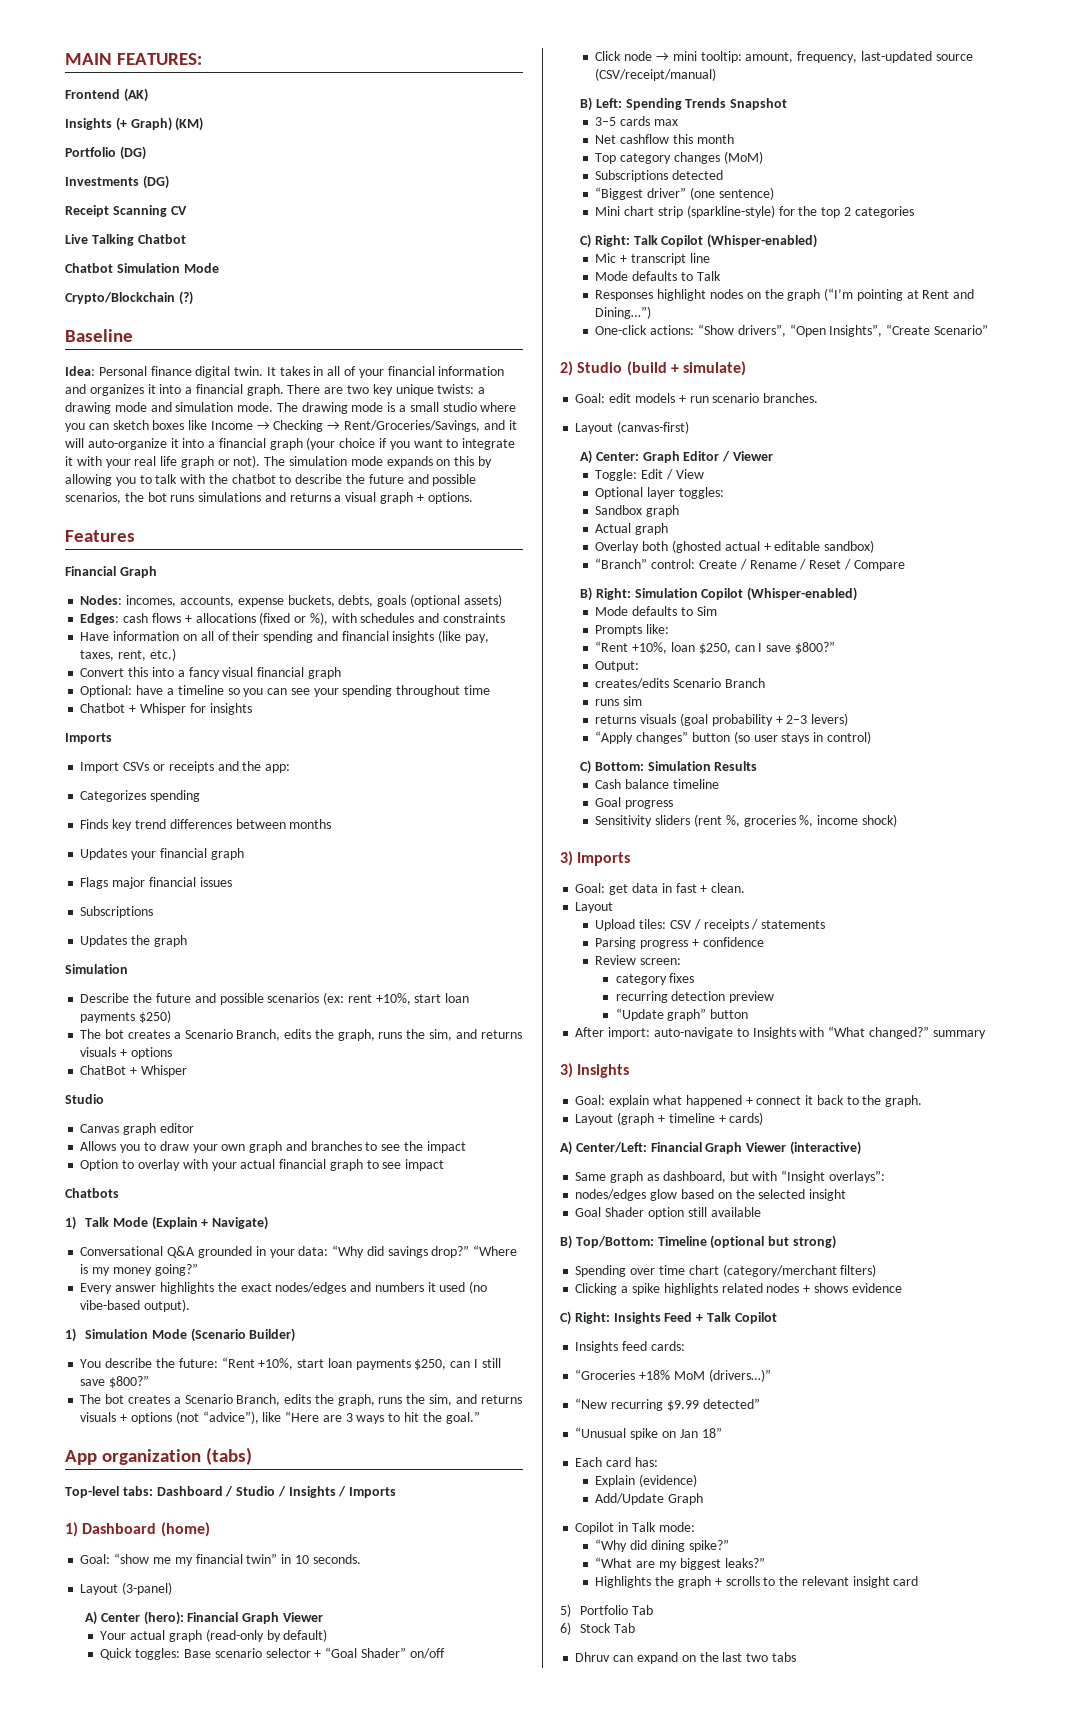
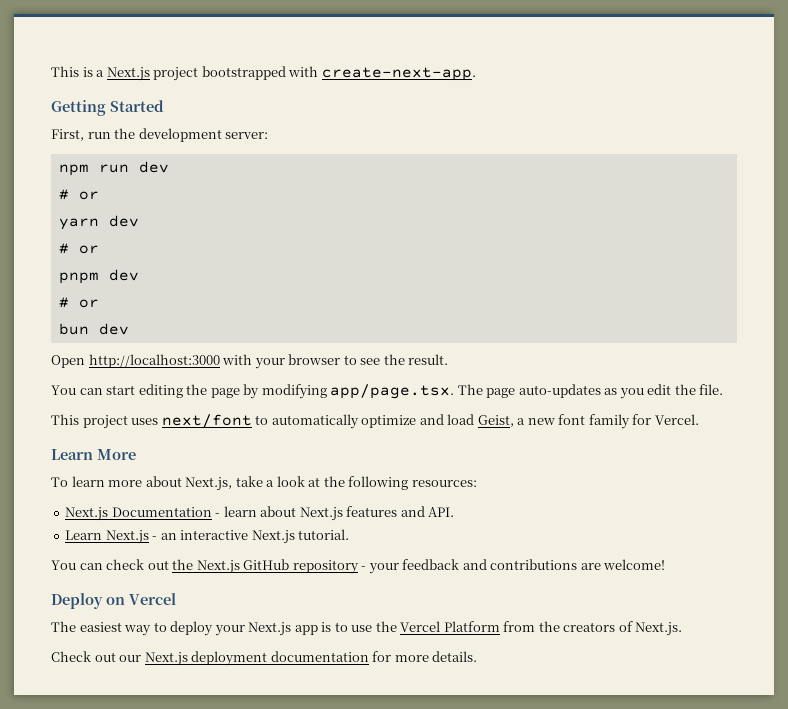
[65,53,203,65] [65,88,148,102] [65,117,204,131] [65,146,146,160] [65,175,169,189] [65,205,187,217] [65,234,186,246] [65,263,219,273] [65,291,193,305] [65,329,133,342] [65,366,505,378] [65,384,486,396] [65,402,517,414] [65,420,517,432] [65,437,516,450] [65,455,492,468] [65,474,477,486] [65,492,473,504] [65,530,135,542] [65,566,157,578] [80,594,502,607] [80,612,505,625] [80,630,489,643] [80,648,176,661] [80,667,341,679] [80,685,490,697] [80,703,252,715] [65,733,112,744] [80,761,291,773] [80,790,201,802] [80,819,332,831] [80,848,244,860] [80,877,232,889] [80,906,154,918] [80,935,187,947] [65,964,128,974] [80,992,470,1005] [80,1010,172,1023] [80,1029,522,1041] [80,1047,172,1059] [80,1065,187,1077] [65,1094,104,1104] [80,1123,194,1135] [80,1141,466,1153] [80,1159,445,1171] [65,1188,119,1198] [65,1216,269,1230] [80,1245,518,1258] [80,1263,198,1276] [80,1281,488,1294] [80,1299,191,1312] [65,1328,296,1342] [80,1357,501,1370] [80,1375,150,1388] [80,1394,522,1406] [80,1411,480,1424] [65,1447,253,1465] [65,1486,397,1498] [65,1522,210,1537] [80,1553,361,1566] [80,1582,173,1595] [85,1611,323,1625] [100,1629,328,1642] [100,1647,445,1660] [595,51,973,63] [595,68,717,81] [580,97,788,111] [595,116,679,126] [595,134,734,144] [595,151,763,164] [595,170,724,182] [595,187,774,200] [595,205,914,218] [580,234,818,248] [595,253,710,265] [595,271,721,281] [595,288,975,301] [595,306,652,319] [595,324,988,337] [560,361,747,376] [575,393,819,403] [575,421,690,434] [580,450,773,464] [595,469,704,481] [595,487,725,499] [595,505,680,517] [595,523,669,535] [595,540,875,553] [595,558,905,571] [580,587,858,601] [595,606,717,616] [595,624,670,636] [595,641,835,654] [595,661,640,672] [595,678,766,689] [595,696,643,706] [595,713,849,726] [595,731,871,744] [580,760,758,774] [595,779,720,789] [595,797,674,809] [595,814,897,827] [560,851,631,866] [575,883,746,895] [575,902,614,913] [595,919,826,931] [595,937,764,949] [595,955,682,965] [615,973,695,985] [615,991,775,1003] [615,1008,749,1021] [575,1026,986,1039] [560,1063,630,1078] [575,1095,923,1107] [575,1112,764,1125] [560,1141,861,1155] [575,1170,885,1183] [575,1189,847,1201] [575,1207,761,1219] [560,1235,836,1249] [575,1264,877,1277] [575,1283,902,1295] [560,1311,777,1325] [575,1341,685,1353] [575,1369,771,1382] [575,1398,760,1411] [575,1427,722,1440] [575,1457,658,1467] [595,1474,698,1487] [595,1493,704,1505] [575,1522,695,1534] [595,1539,729,1552] [595,1557,765,1570] [595,1576,919,1588] [560,1604,653,1617] [560,1622,635,1635] [575,1652,796,1664] MAIN FEATURES: // Frontend (AK) // Insights (+ Graph) (KM) // Portfolio (DG) // Investments (DG) // Receipt Scanning CV // Live Talking Chatbot // Chatbot Simulation Mode // Crypto/Blockchain (?) // Baseline // Idea: Personal finance digital twin. It takes in all of your financial information and organizes it into a financial graph. There are two key unique twists: a drawing mode and simulation mode. The drawing mode is a small studio where you can sketch boxes like Income → Checking → Rent/Groceries/Savings, and it will auto-organize it into a financial graph (your choice if you want to integrate it with your real life graph or not). The simulation mode expands on this by allowing you to talk with the chatbot to describe the future and possible scenarios, the bot runs simulations and returns a visual graph + options. // Features // Financial Graph // Nodes: incomes, accounts, expense buckets, debts, goals (optional assets) // Edges: cash flows + allocations (fixed or %), with schedules and constraints // Have information on all of their spending and financial insights (like pay, taxes, rent, etc.) // Convert this into a fancy visual financial graph // Optional: have a timeline so you can see your spending throughout time // Chatbot + Whisper for insights // Imports // Import CSVs or receipts and the app: // Categorizes spending // Finds key trend differences between months // Updates your financial graph // Flags major financial issues // Subscriptions // Updates the graph // Simulation // Describe the future and possible scenarios (ex: rent +10%, start loan payments $250) // The bot creates a Scenario Branch, edits the graph, runs the sim, and returns visuals + options // ChatBot + Whisper // Studio // Canvas graph editor // Allows you to draw your own graph and branches to see the impact // Option to overlay with your actual financial graph to see impact // Chatbots // 1) Talk Mode (Explain + Navigate) // Conversational Q&A grounded in your data: “Why did savings drop?” “Where is my money going?” // Every answer highlights the exact nodes/edges and numbers it used (no vibe-based output). // 1) Simulation Mode (Scenario Builder) // You describe the future: “Rent +10%, start loan payments $250, can I still save $800?” // The bot creates a Scenario Branch, edits the graph, runs the sim, and returns visuals + options (not “advice”), like “Here are 3 ways to hit the goal.” // App organization (tabs) // Top-level tabs: Dashboard / Studio / Insights / Imports // 1) Dashboard (home) // Goal: “show me my financial twin” in 10 seconds. // Layout (3-panel) // A) Center (hero): Financial Graph Viewer // Your actual graph (read-only by default) // Quick toggles: Base scenario selector + “Goal Shader” on/off // Click node → mini tooltip: amount, frequency, last-updated source (CSV/receipt/manual) // B) Left: Spending Trends Snapshot // 3–5 cards max // Net cashflow this month // Top category changes (MoM) // Subscriptions detected // “Biggest driver” (one sentence) // Mini chart strip (sparkline-style) for the top 2 categories // C) Right: Talk Copilot (Whisper-enabled) // Mic + transcript line // Mode defaults to Talk // Responses highlight nodes on the graph (“I’m pointing at Rent and Dining…”) // One-click actions: “Show drivers”, “Open Insights”, “Create Scenario” // 2) Studio (build + simulate) // Goal: edit models + run scenario branches. // Layout (canvas-first) // A) Center: Graph Editor / Viewer // Toggle: Edit / View // Optional layer toggles: // Sandbox graph // Actual graph // Overlay both (ghosted actual + editable sandbox) // “Branch” control: Create / Rename / Reset / Compare // B) Right: Simulation Copilot (Whisper-enabled) // Mode defaults to Sim // Prompts like: // “Rent +10%, loan $250, can I save $800?” // Output: // creates/edits Scenario Branch // runs sim // returns visuals (goal probability + 2–3 levers) // “Apply changes” button (so user stays in control) // C) Bottom: Simulation Results // Cash balance timeline // Goal progress // Sensitivity sliders (rent %, groceries %, income shock) // 3) Imports // Goal: get data in fast + clean. // Layout // Upload tiles: CSV / receipts / statements // Parsing progress + confidence // Review screen: // category fixes // recurring detection preview // “Update graph” button // After import: auto-navigate to Insights with “What changed?” summary // 3) Insights // Goal: explain what happened + connect it back to the graph. // Layout (graph + timeline + cards) // A) Center/Left: Financial Graph Viewer (interactive) // Same graph as dashboard, but with “Insight overlays”: // nodes/edges glow based on the selected insight // Goal Shader option still available // B) Top/Bottom: Timeline (optional but strong) // Spending over time chart (category/merchant filters) // Clicking a spike highlights related nodes + shows evidence // C) Right: Insights Feed + Talk Copilot // Insights feed cards: // “Groceries +18% MoM (drivers…)” // “New recurring $9.99 detected” // “Unusual spike on Jan 18” // Each card has: // Explain (evidence) // Add/Update Graph // Copilot in Talk mode: // “Why did dining spike?” // “What are my biggest leaks?” // Highlights the graph + scrolls to the relevant insight card // 5) Portfolio Tab // 6) Stock Tab // Dhruv can expand on the last two tabs -> [51,66,476,81] [51,100,164,116] [51,128,269,142] [58,161,169,176] [58,189,99,200] [58,215,139,230] [58,243,99,254] [58,269,139,284] [58,297,99,308] [58,323,129,335] [51,354,449,369] [51,384,724,399] [51,414,699,429] [51,449,136,460] [51,476,477,491] [65,506,455,521] [65,529,350,544] [51,559,666,574] [51,593,176,609] [51,621,683,636] [51,651,478,666] This is a Next.js project bootstrapped with create-next-app. // Getting Started // First, run the development server: // npm run dev // # or // yarn dev // # or // pnpm dev // # or // bun dev // Open http://localhost:3000 with your browser to see the result. // You can start editing the page by modifying app/page.tsx. The page auto-updates as you edit the file. // This project uses next/font to automatically optimize and load Geist, a new font family for Vercel. // Learn More // To learn more about Next.js, take a look at the following resources: // Next.js Documentation - learn about Next.js features and API. // Learn Next.js - an interactive Next.js tutorial. // You can check out the Next.js GitHub repository - your feedback and contributions are welcome! // Deploy on Vercel // The easiest way to deploy your Next.js app is to use the Vercel Platform from the creators of Next.js. // Check out our Next.js deployment documentation for more details.

